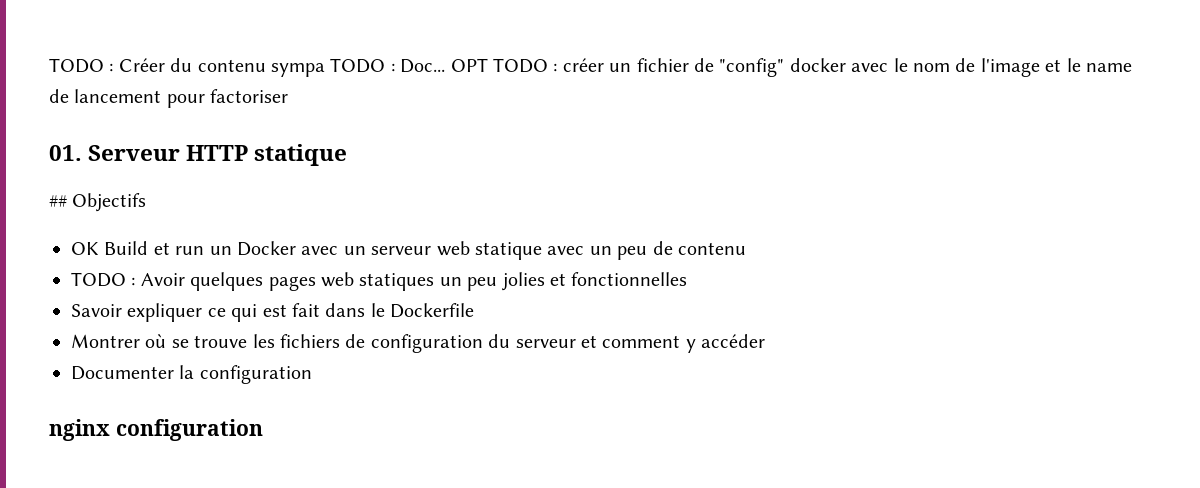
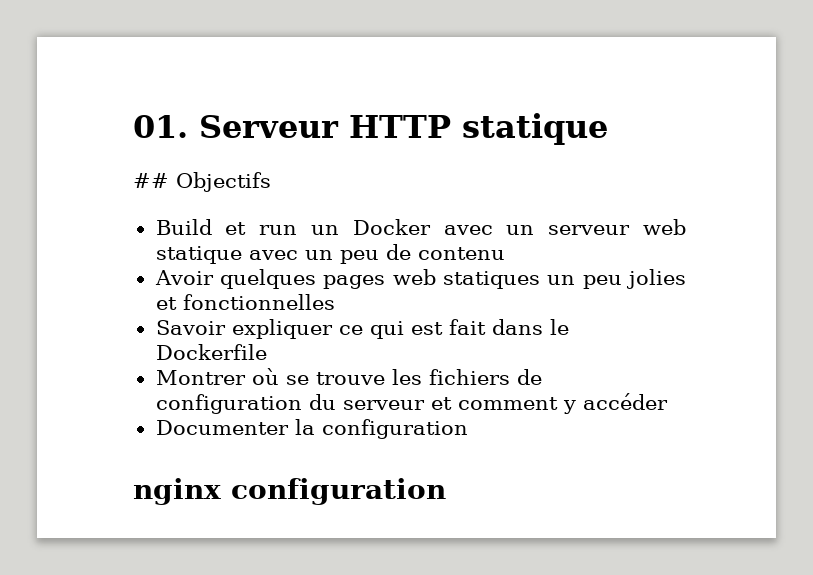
[49,58,1132,77] [49,89,289,108] TODO : Créer du contenu sympa TODO : Doc... OPT TODO : créer un fichier de "config" docker avec le nom de l'image et le name de lancement pour factoriser // -> (133, 126) none
[71,242,99,255] OK -> (271, 182) none
[71,272,136,287] TODO : -> (505, 253) none

